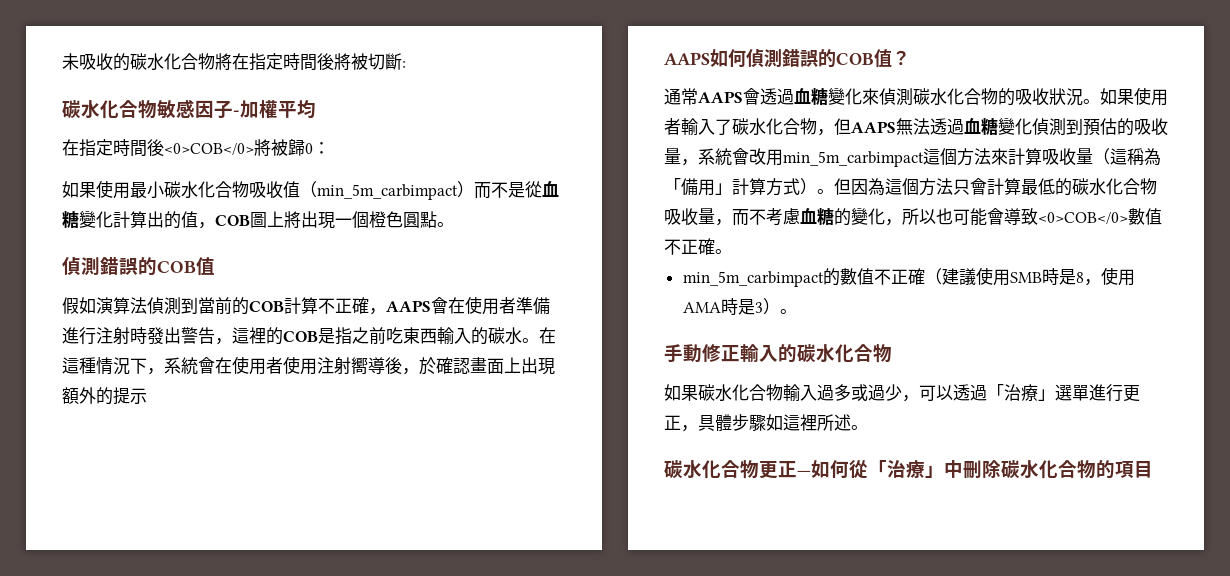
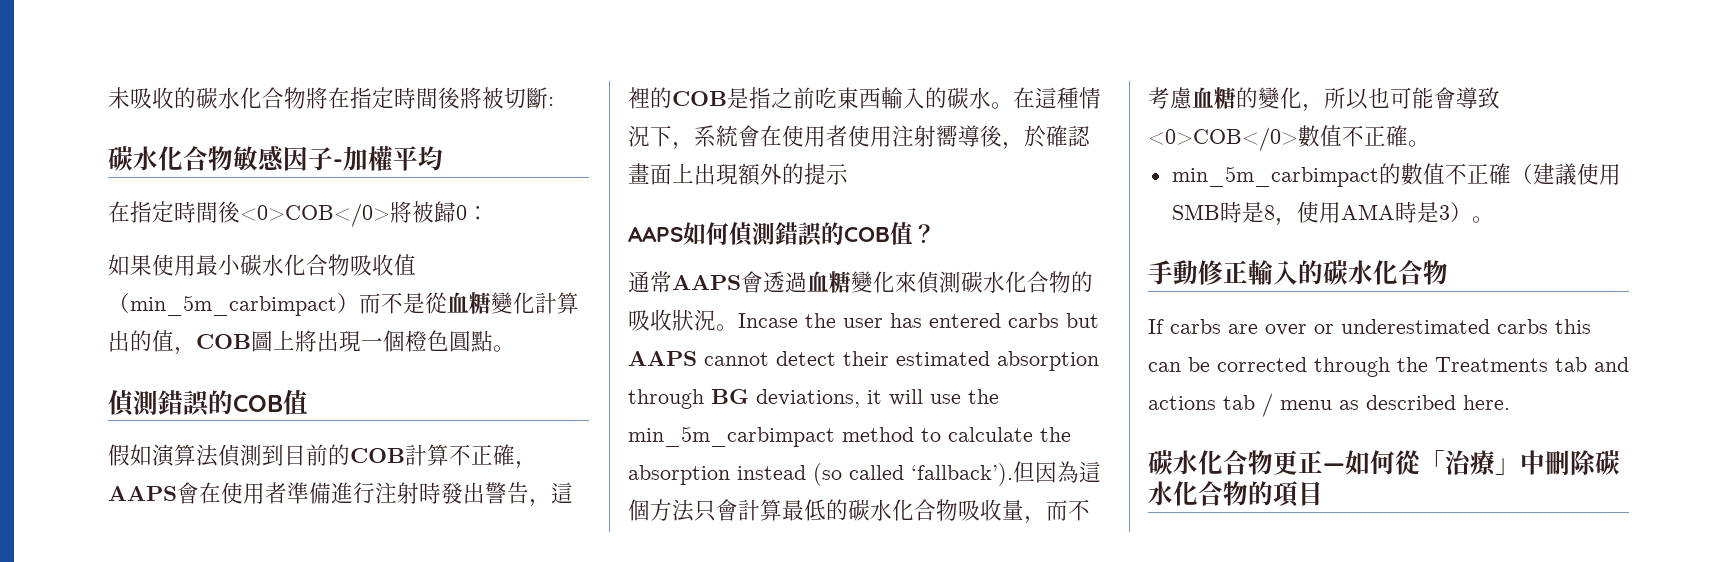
[198,297,215,314] 當 -> [284,445,306,466] 目
[1100,87,1168,106] [664,117,1168,136] [664,148,1161,167] [664,178,834,196] 如果使用者輸入了碳水化合物，但AAPS無法透過血糖變化偵測到預估的吸收量，系統會改用min_5m_carbimpact這個方法來計算吸收量（這稱為「備用」計算方式）。 -> [738,313,1099,328] [628,351,1099,371] [628,389,999,409] [628,426,1071,447] [628,463,1013,486] Incase the user has entered carbs but AAPS cannot detect their estimated absorption through BG deviations, it will use the min_5m_carbimpact method to calculate the absorption instead (so called ‘fallback’).
[664,384,1140,402] [664,414,868,432] 如果碳水化合物輸入過多或過少，可以透過「治療」選單進行更正，具體步驟如這裡所述。 -> [1148,319,1591,336] [1148,357,1629,377] [1148,393,1510,417] If carbs are over or underestimated carbs this can be corrected through the Treatments tab and actions tab / menu as described here.

